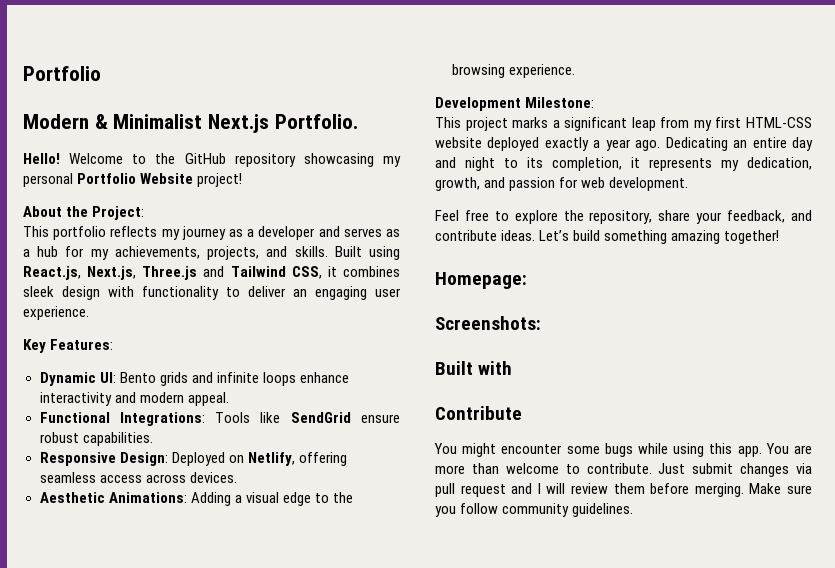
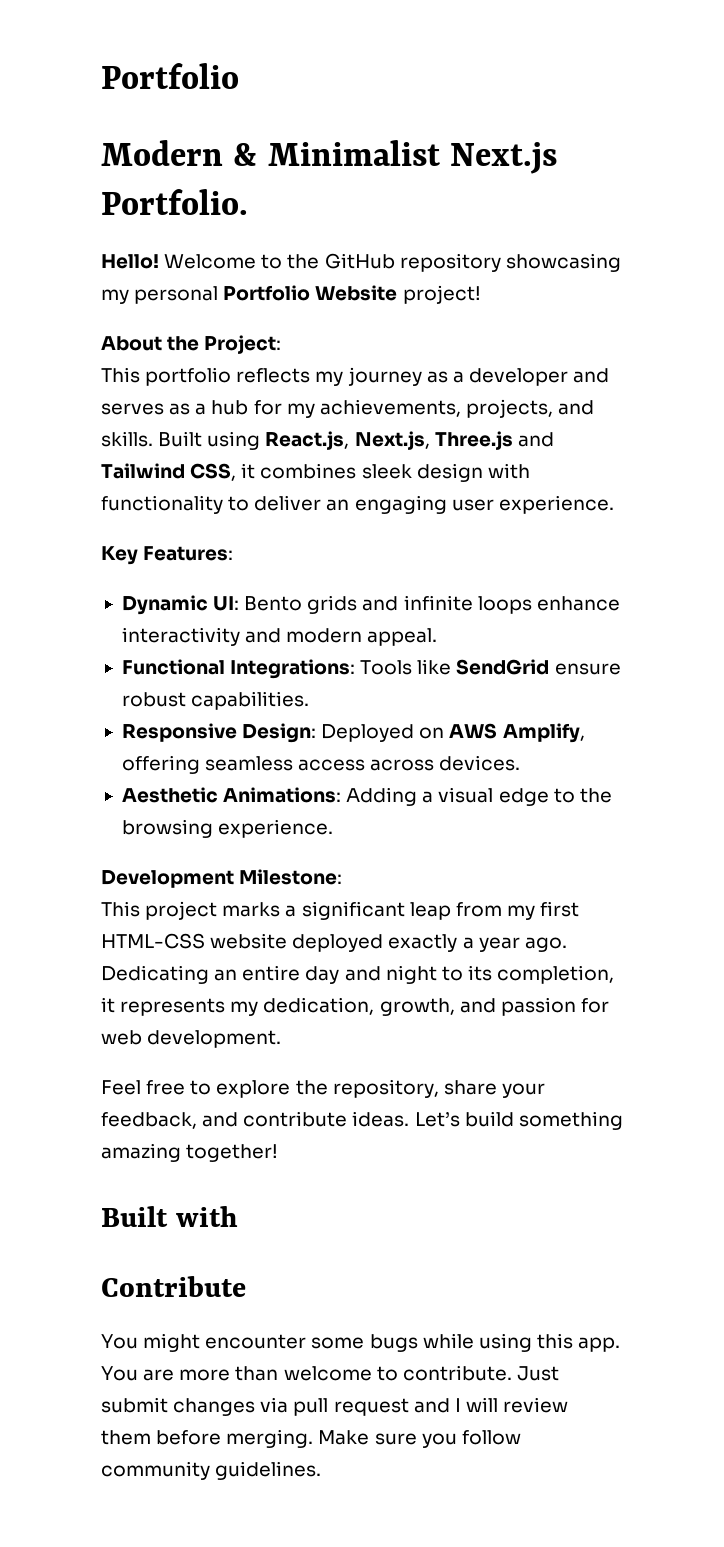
[247,452,295,466] Netlify, -> [449,723,585,743] AWS Amplify,
[435,272,527,289] [435,316,541,330] // Homepage: // Screenshots: -> (279, 1153) none

